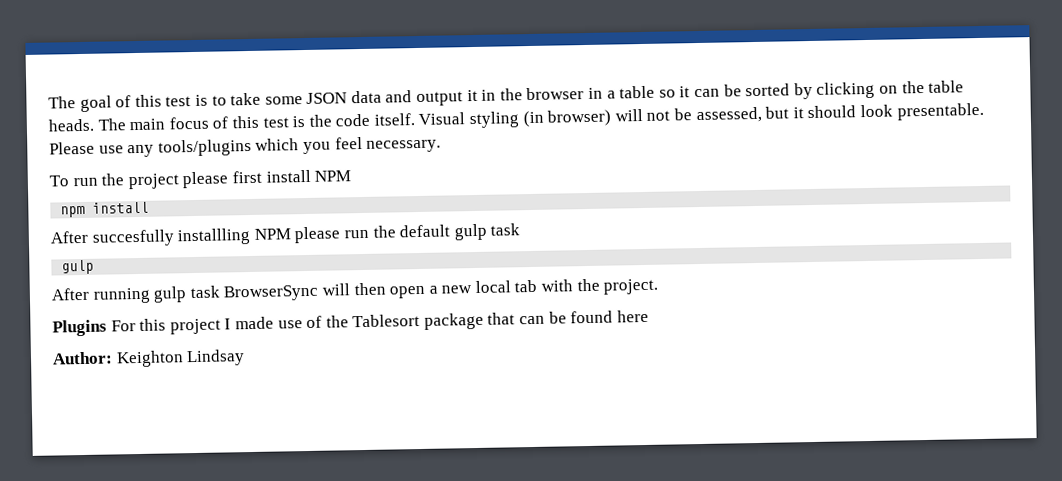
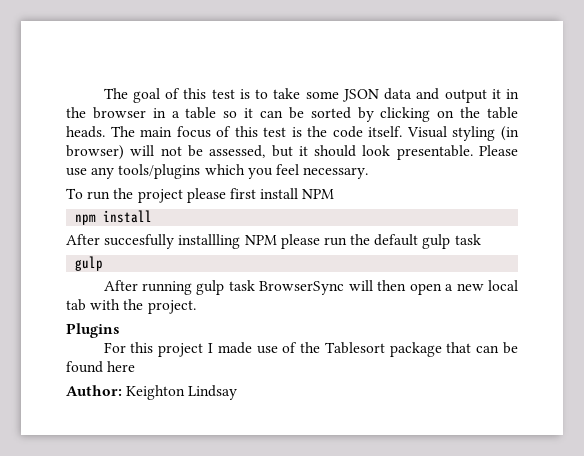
(107, 328) none -> (120, 330) //

